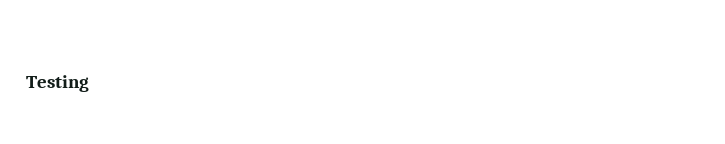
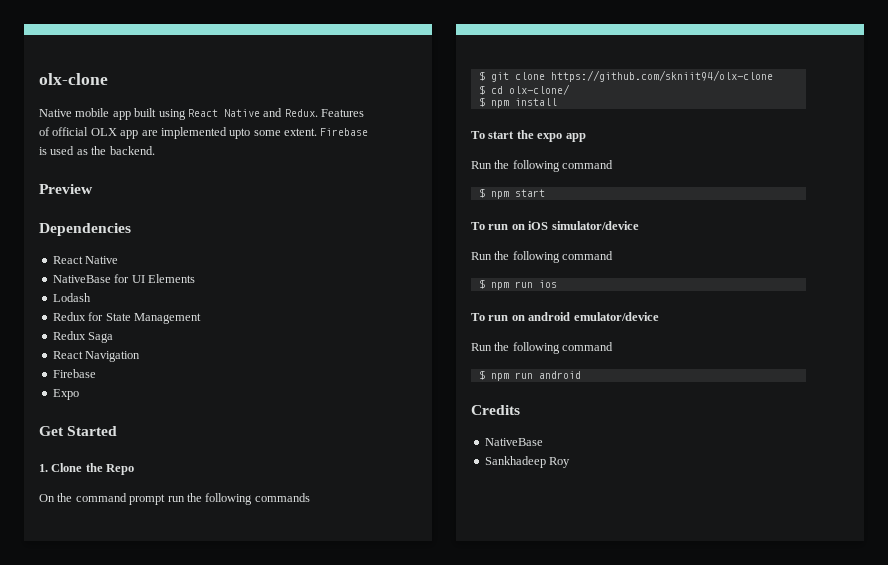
[26,75,89,92] Testing -> [39,73,108,85] [39,108,364,120] [39,127,369,139] [39,146,155,155] [39,184,93,194] [39,223,131,236] [52,256,119,264] [52,274,195,283] [52,293,91,302] [52,312,201,324] [52,331,114,343] [52,351,141,362] [52,369,96,378] [52,389,79,400] [39,426,118,436] [39,463,135,475] [39,493,310,505] [478,70,773,82] [478,84,570,95] [478,97,557,108] [471,130,586,142] [471,160,614,172] [478,188,545,199] [471,221,639,230] [471,251,614,263] [478,279,557,290] [471,312,659,321] [471,342,614,354] [478,370,581,381] [471,405,520,415] [484,438,543,446] [484,456,571,468] olx-clone // Native mobile app built using React Native and Redux. Features of official OLX app are implemented upto some extent. Firebase is used as the backend. // Preview // Dependencies // React Native // NativeBase for UI Elements // Lodash // Redux for State Management // Redux Saga // React Navigation // Firebase // Expo // Get Started // 1. Clone the Repo // On the command prompt run the following commands // $ git clone https://github.com/skniit94/olx-clone // $ cd olx-clone/ // $ npm install // To start the expo app // Run the following command // $ npm start // To run on iOS simulator/device // Run the following command // $ npm run ios // To run on android emulator/device // Run the following command // $ npm run android // Credits // NativeBase // Sankhadeep Roy

